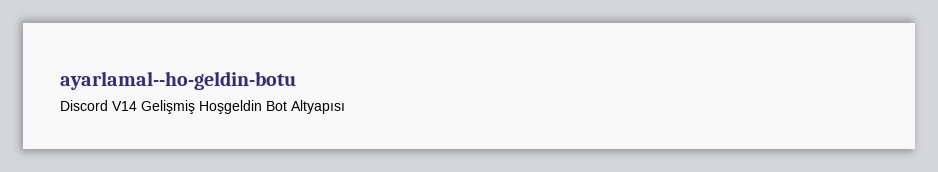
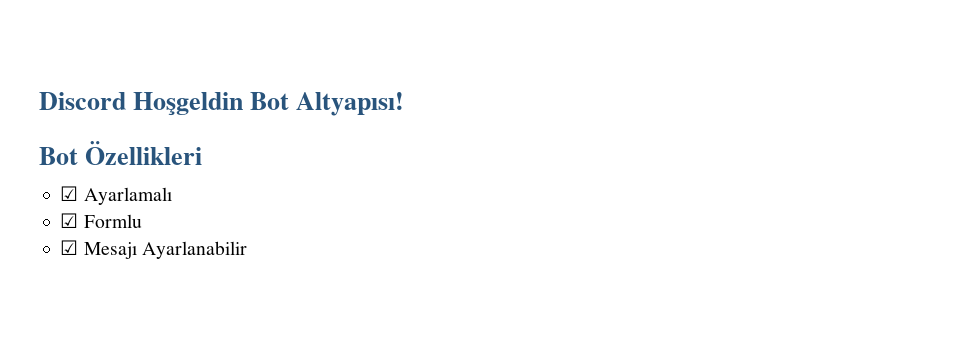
[60,71,296,90] [60,100,345,114] ayarlamal--ho-geldin-botu // Discord V14 Gelişmiş Hoşgeldin Bot Altyapısı -> [39,92,405,116] [39,141,203,165] [60,186,172,205] [60,213,142,228] [60,240,247,259] Discord Hoşgeldin Bot Altyapısı! // Bot Özellikleri // ☑ Ayarlamalı // ☑ Formlu // ☑ Mesajı Ayarlanabilir

